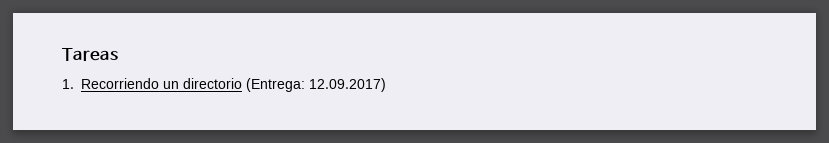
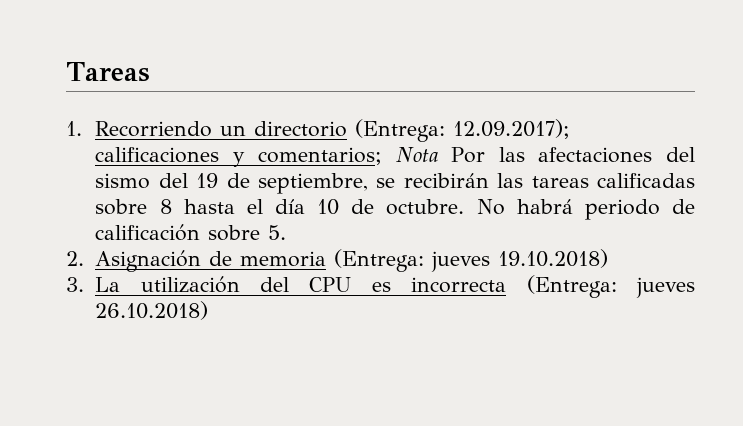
[309,78,386,92] 12.09.2017) -> [453,119,571,139] [95,147,695,167] [95,173,696,194] [95,199,695,220] [95,224,287,241] [66,249,609,272] [66,275,696,298] [95,301,209,320] 12.09.2017); calificaciones y comentarios; Nota Por las afectaciones del sismo del 19 de septiembre, se recibirán las tareas calificadas sobre 8 hasta el día 10 de octubre. No habrá periodo de calificación sobre 5. // 2. Asignación de memoria (Entrega: jueves 19.10.2018) // 3. La utilización del CPU es incorrecta (Entrega: jueves 26.10.2018)

